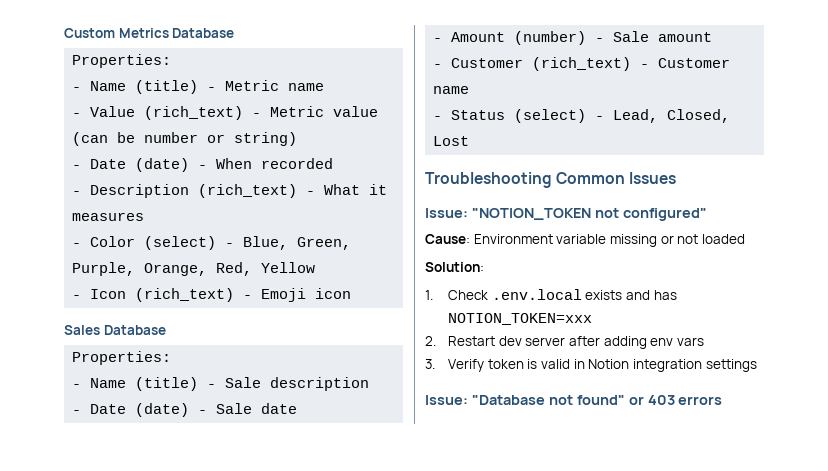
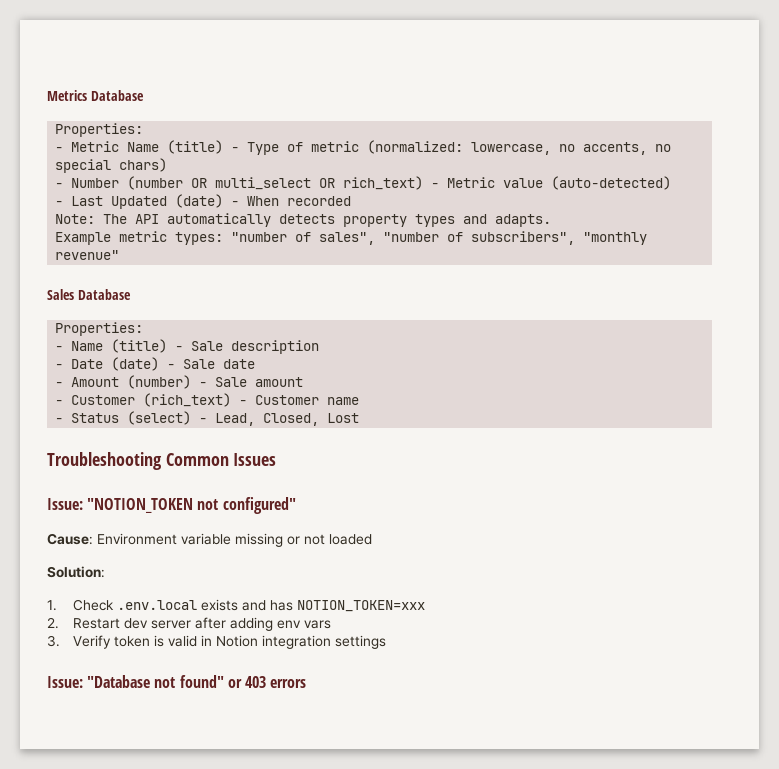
[64,28,115,38] Custom -> (47, 95) none
[90,80,325,94] [72,106,379,120] [72,132,298,146] [72,159,127,169] Name (title) - Metric name // - Value (rich_text) - Metric value (can be number or string) // - Date -> [71,140,672,155] [55,158,168,173] [55,176,672,190] [55,196,168,209] Metric Name (title) - Type of metric (normalized: lowercase, no accents, no special chars) // - Number (number OR multi_select OR rich_text) - Metric value (auto-detected) // - Last Updated
[72,184,388,198] [72,212,145,221] [72,236,352,250] [72,262,316,276] [72,288,352,302] - Description (rich_text) - What it measures // - Color (select) - Blue, Green, Purple, Orange, Red, Yellow // - Icon (rich_text) - Emoji icon -> [55,213,552,227] [55,231,648,245] [55,250,120,260] Note: The API automatically detects property types and adapts. // Example metric types: "number of sales", "number of subscribers", "monthly revenue"

